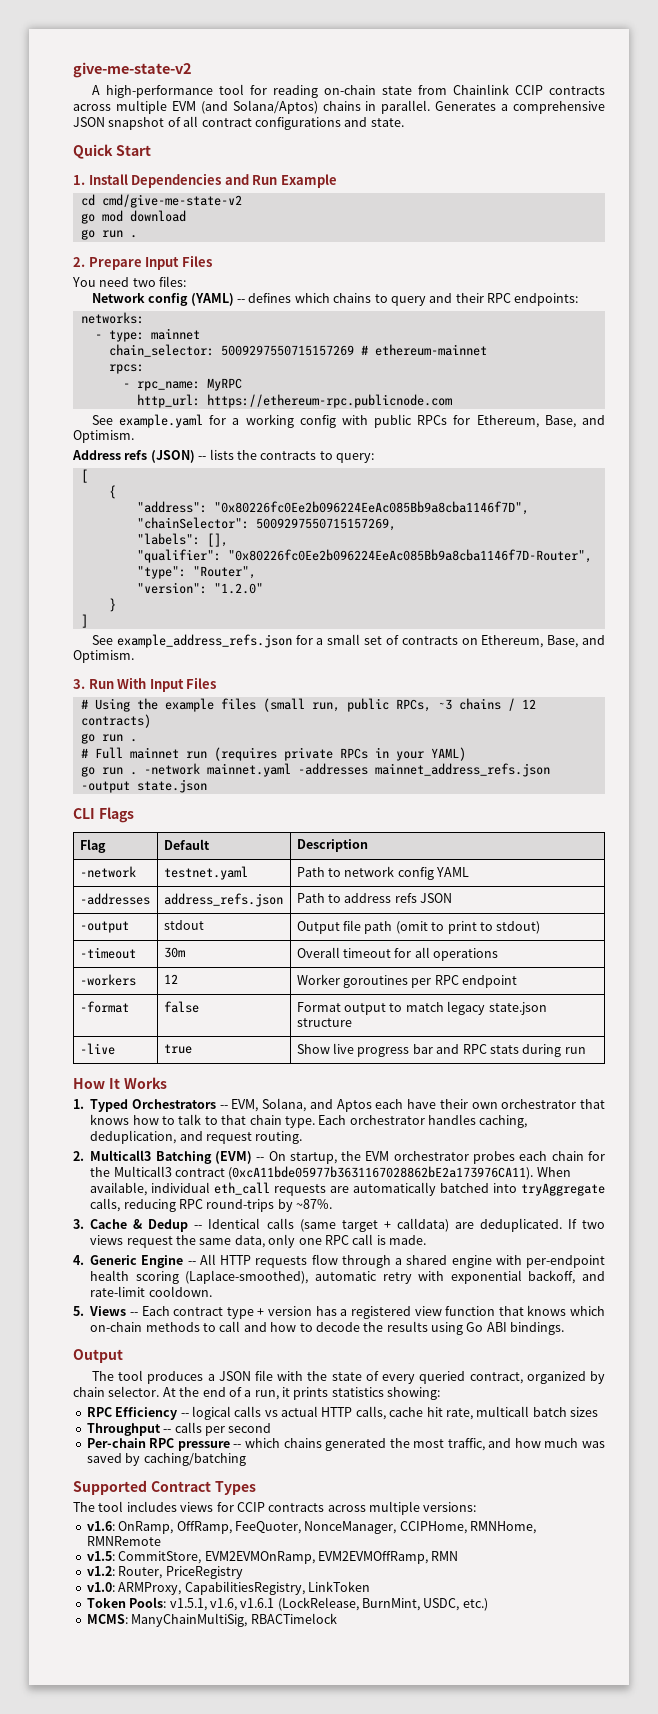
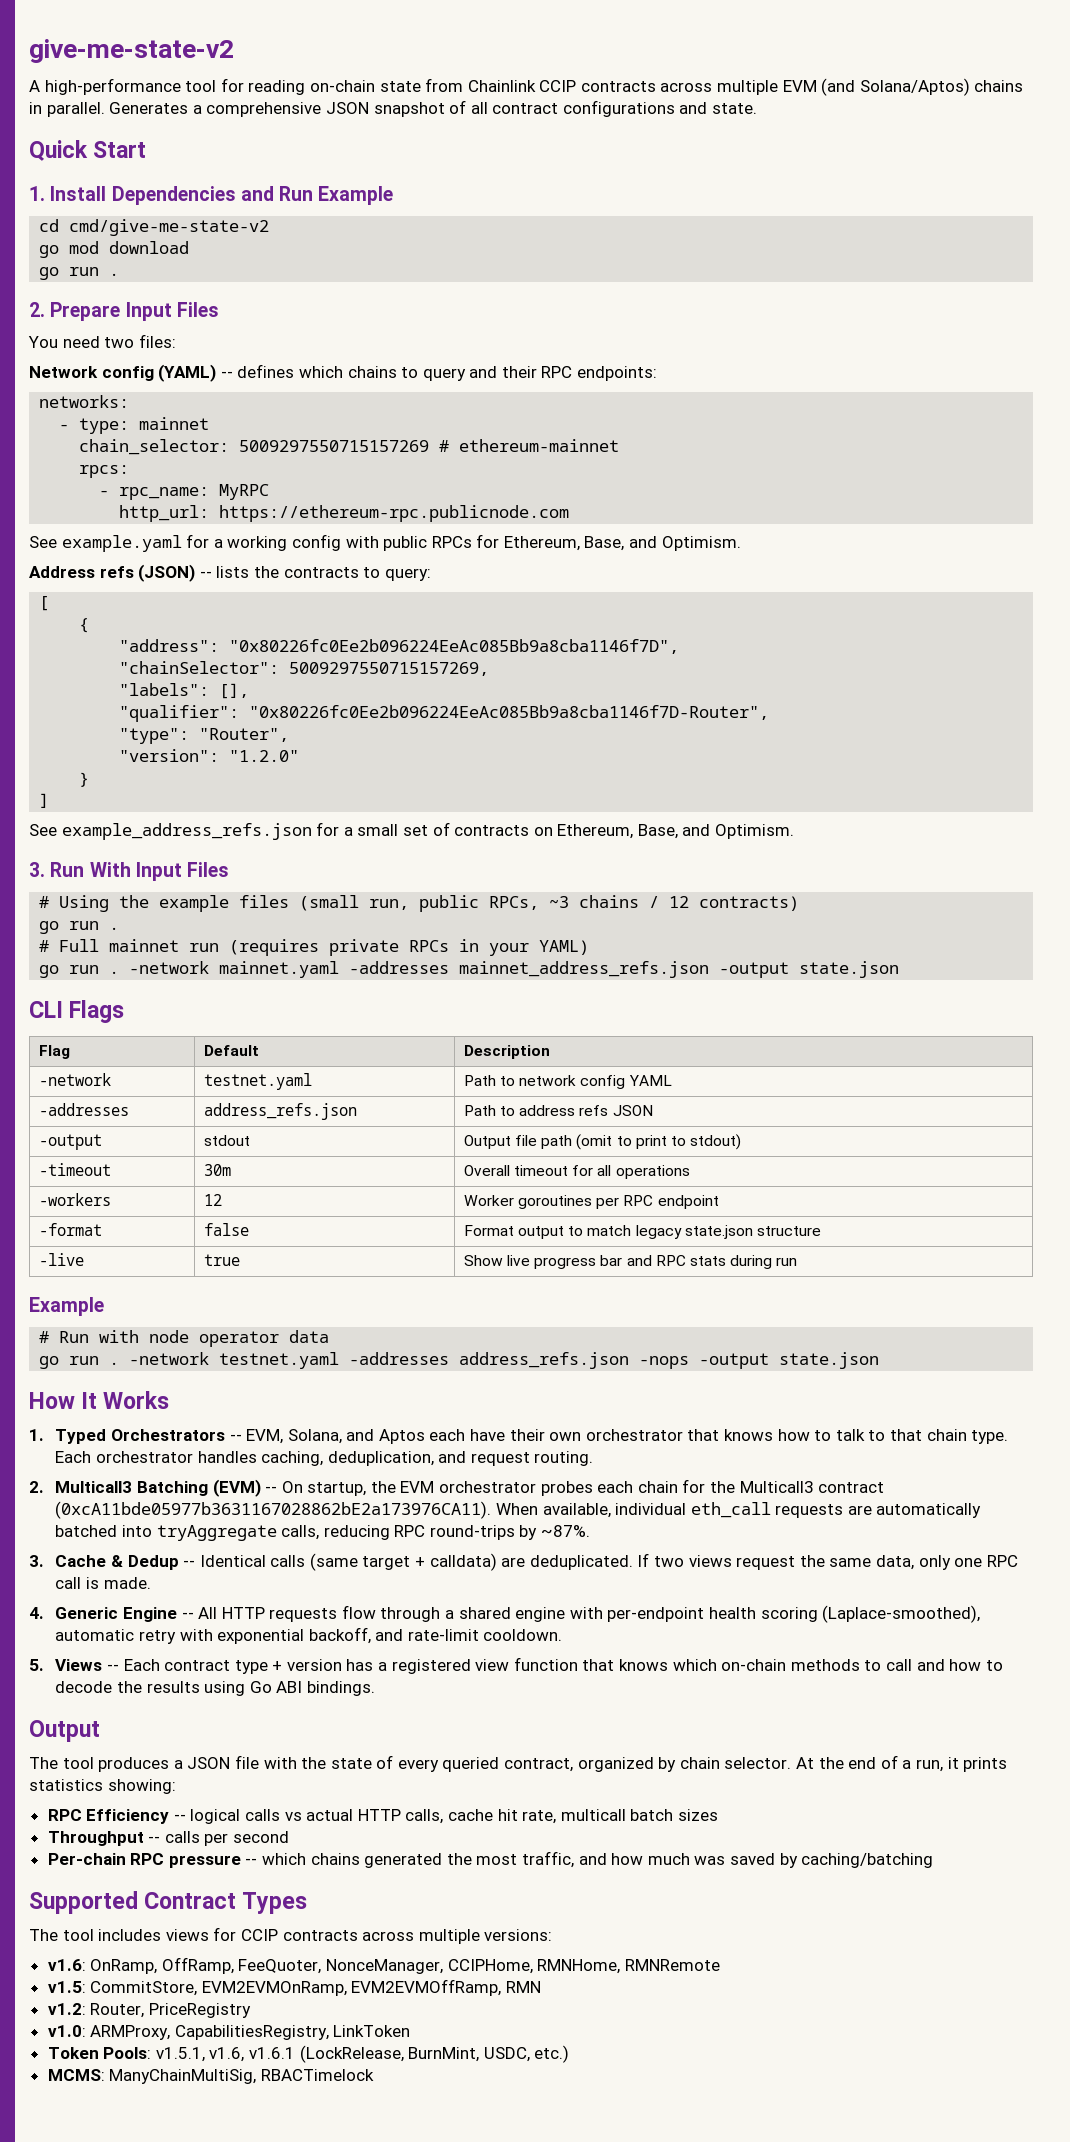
(586, 1050) none -> [29,1297,104,1316] [39,1330,330,1347] [39,1352,880,1369] // Example // # Run with node operator data // go run . -network testnet.yaml -addresses address_refs.json -nops -output state.json

